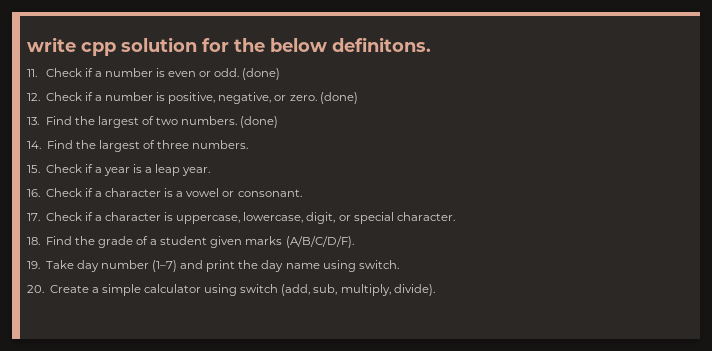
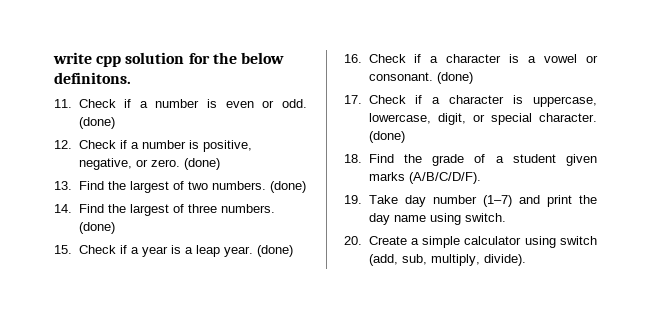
(249, 144) none -> [78,222,115,234] (done)
(211, 171) none -> [256,245,293,257] (done)
(302, 193) none -> [436,72,473,84] (done)
(455, 216) none -> [368,131,405,143] (done)

